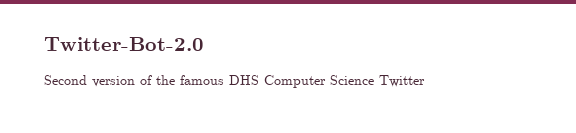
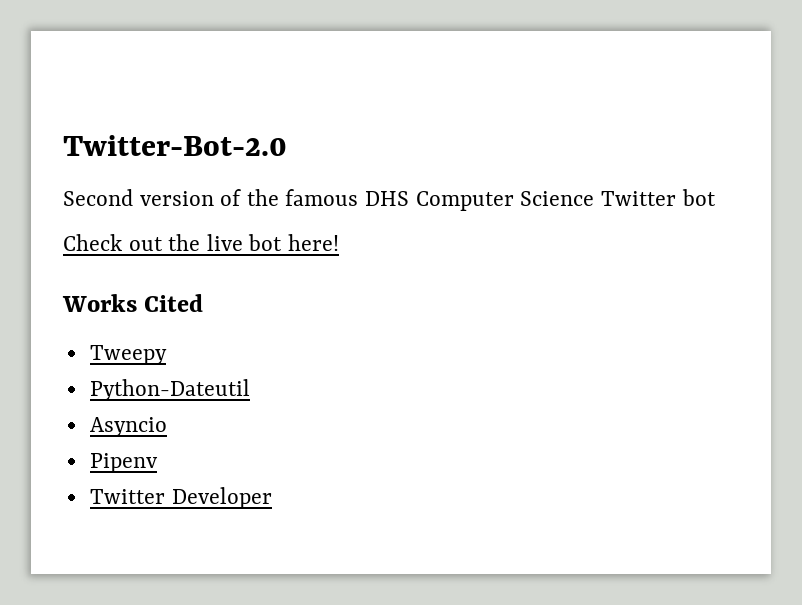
(425, 81) none -> [681,189,716,206] [63,234,340,251] [62,294,204,312] [89,345,167,365] [89,379,250,401] [89,417,167,437] [89,453,158,473] [89,487,272,509] bot // Check out the live bot here! // Works Cited // Tweepy // Python-Dateutil // Asyncio // Pipenv // Twitter Developer

